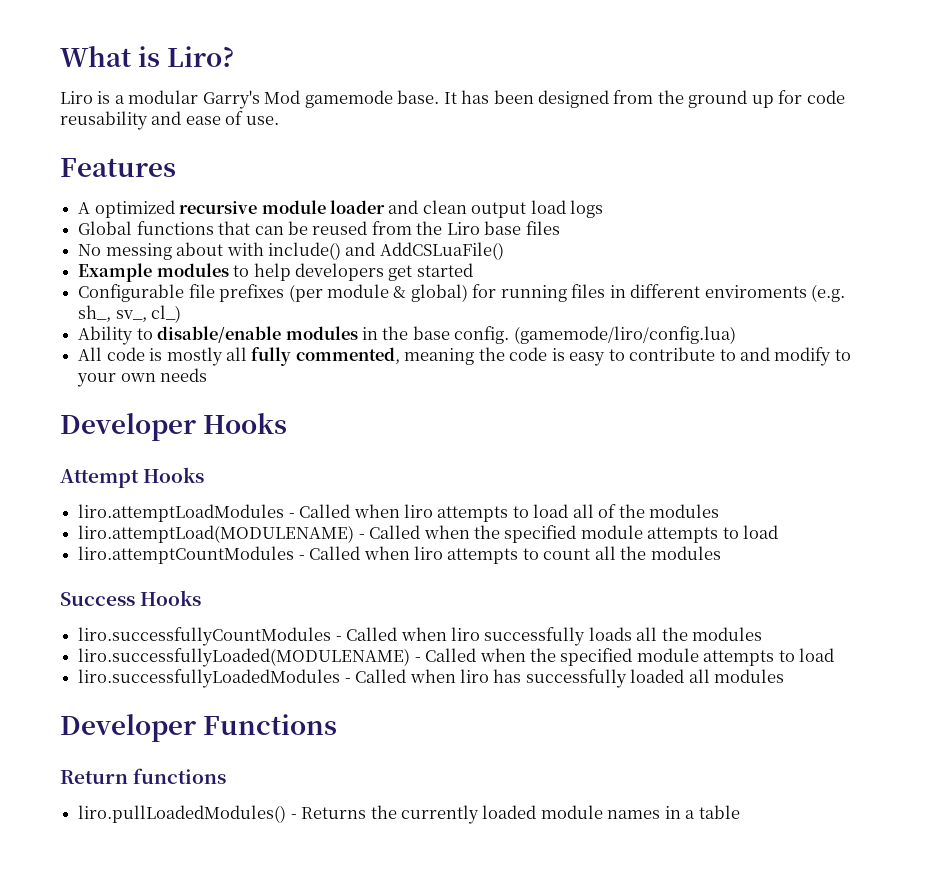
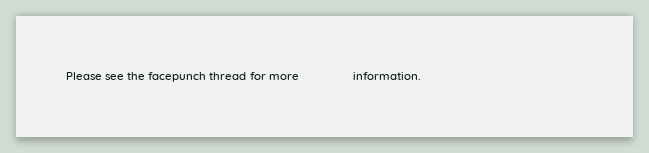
[60,46,235,67] [60,90,845,109] [60,111,279,130] [60,158,176,177] [78,200,604,218] [78,221,560,235] [78,242,504,260] [78,263,473,282] [78,284,846,302] [78,305,182,323] [78,326,736,345] [78,347,851,366] [77,368,208,387] [60,413,288,441] [60,467,205,488] [78,504,720,522] [78,525,779,543] [78,546,721,564] [60,590,202,606] [78,627,763,646] [78,648,835,667] [78,669,785,688] [60,714,338,742] [60,768,227,784] [78,805,740,824] What is Liro? // Liro is a modular Garry's Mod gamemode base. It has been designed from the ground up for code reusability and ease of use. // Features // A optimized recursive module loader and clean output load logs // Global functions that can be reused from the Liro base files // No messing about with include() and AddCSLuaFile() // Example modules to help developers get started // Configurable file prefixes (per module & global) for running files in different enviroments (e.g. sh_, sv_, cl_) // Ability to disable/enable modules in the base config. (gamemode/liro/config.lua) // All code is mostly all fully commented, meaning the code is easy to contribute to and modify to your own needs // Developer Hooks // Attempt Hooks // liro.attemptLoadModules - Called when liro attempts to load all of the modules // liro.attemptLoad(MODULENAME) - Called when the specified module attempts to load // liro.attemptCountModules - Called when liro attempts to count all the modules // Success Hooks // liro.successfullyCountModules - Called when liro successfully loads all the modules // liro.successfullyLoaded(MODULENAME) - Called when the specified module attempts to load // liro.successfullyLoadedModules - Called when liro has successfully loaded all modules // Developer Functions // Return functions // liro.pullLoadedModules() - Returns the currently loaded module names in a table -> [66,72,421,82] Please see the facepunch thread for more information.

